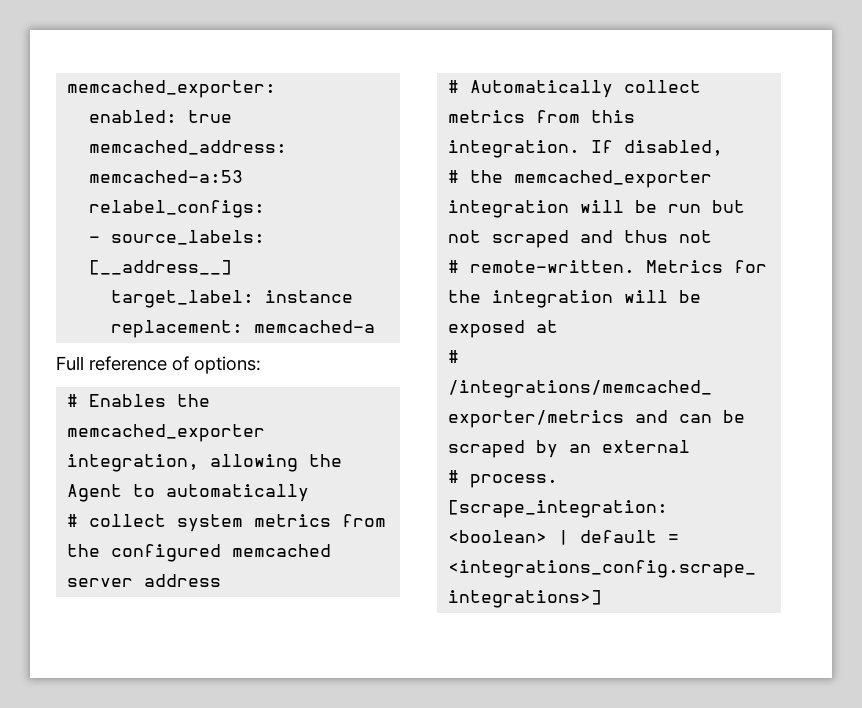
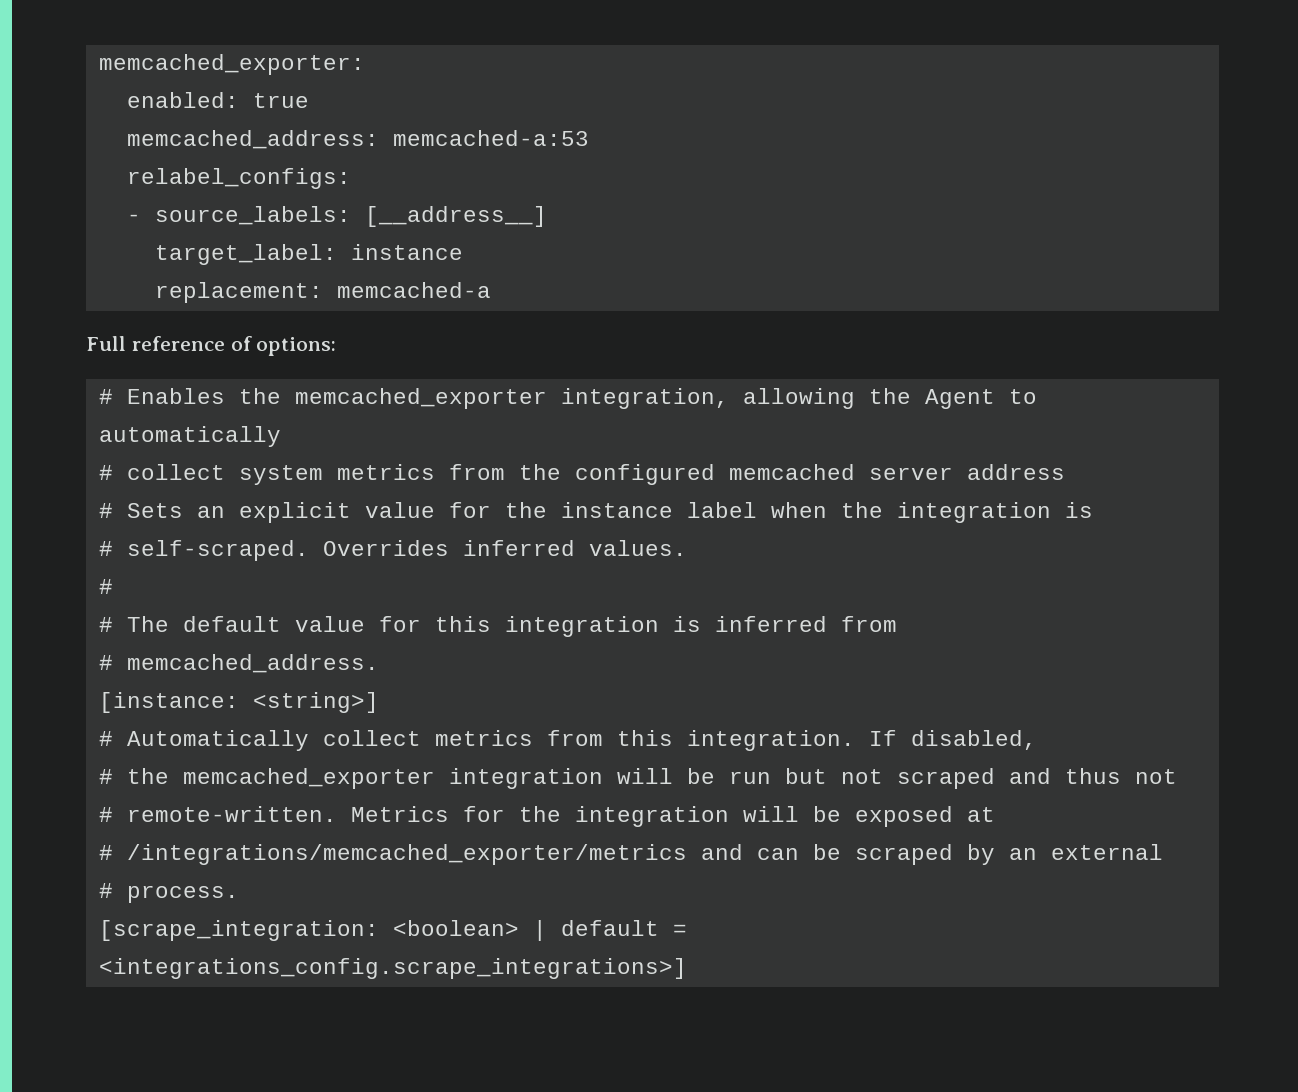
(222, 580) none -> [98,502,1093,523] [98,540,687,561] [98,579,113,594] [98,616,897,637] [98,654,379,673] [98,692,379,713] // # Sets an explicit value for the instance label when the integration is // # self-scraped. Overrides inferred values. // # // # The default value for this integration is inferred from // # memcached_address. // [instance: <string>]

